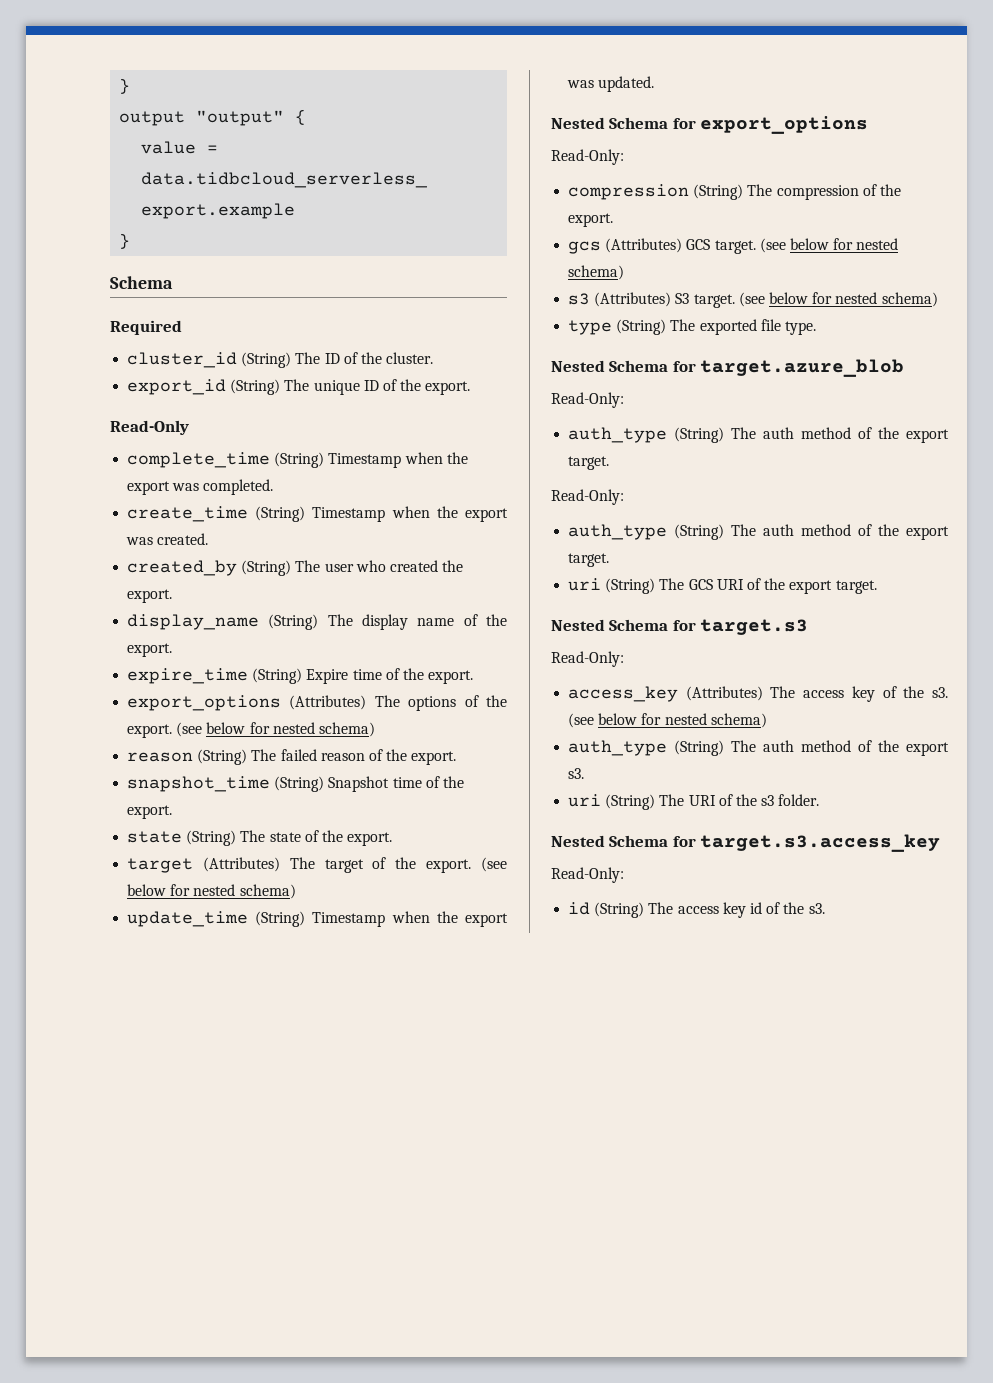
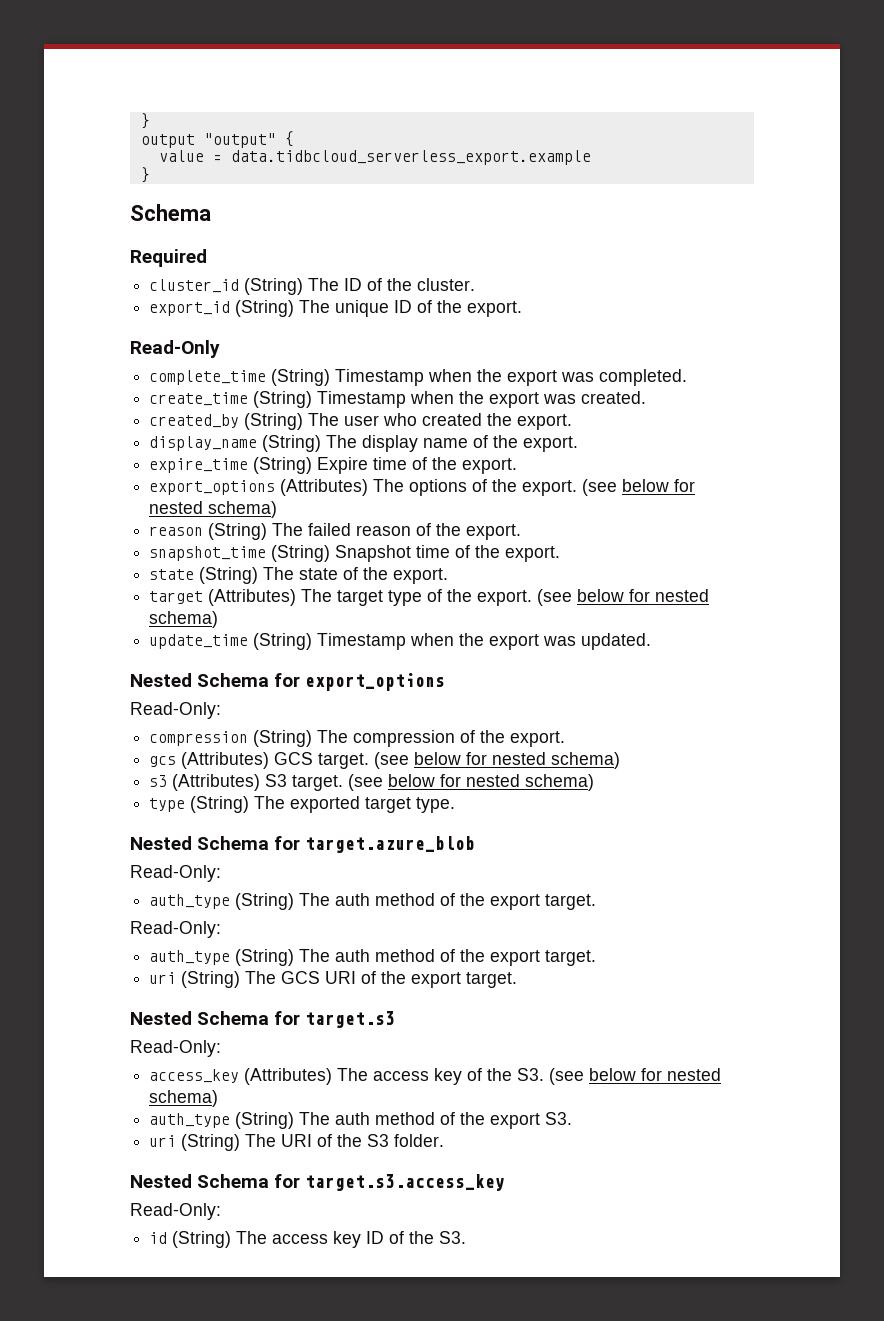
(364, 866) none -> [388,590,423,606] type
[760,319,781,331] file -> [365,797,412,813] target
[932,687,948,698] s3. -> [517,1068,545,1081] S3.
[568,768,585,779] s3. -> [545,1112,573,1125] S3.
[761,795,775,806] s3 -> [367,1134,390,1147] S3
[749,902,825,914] id of the s3. -> [366,1231,467,1244] ID of the S3.

